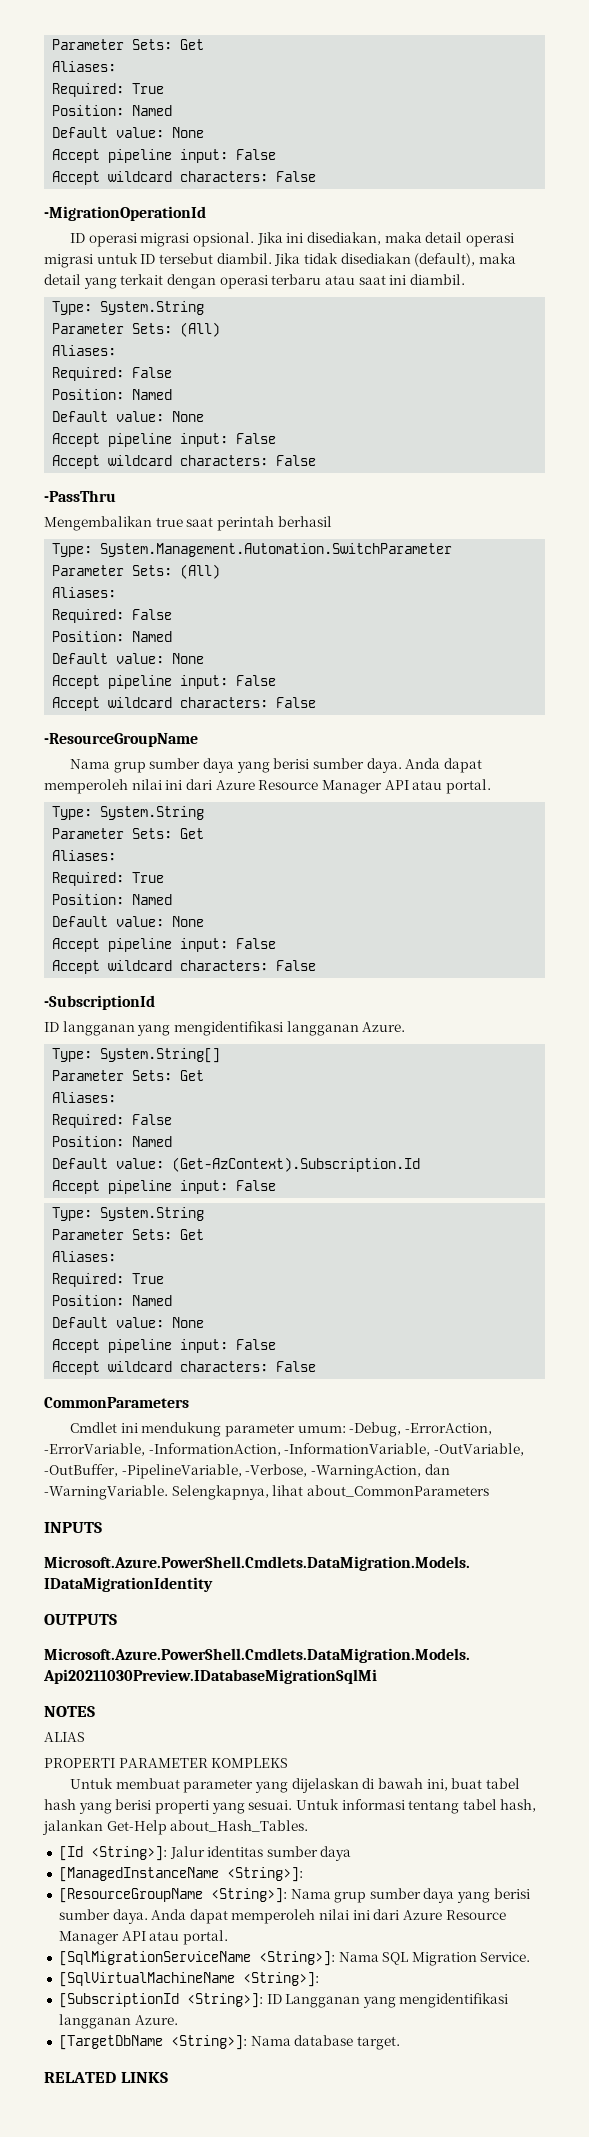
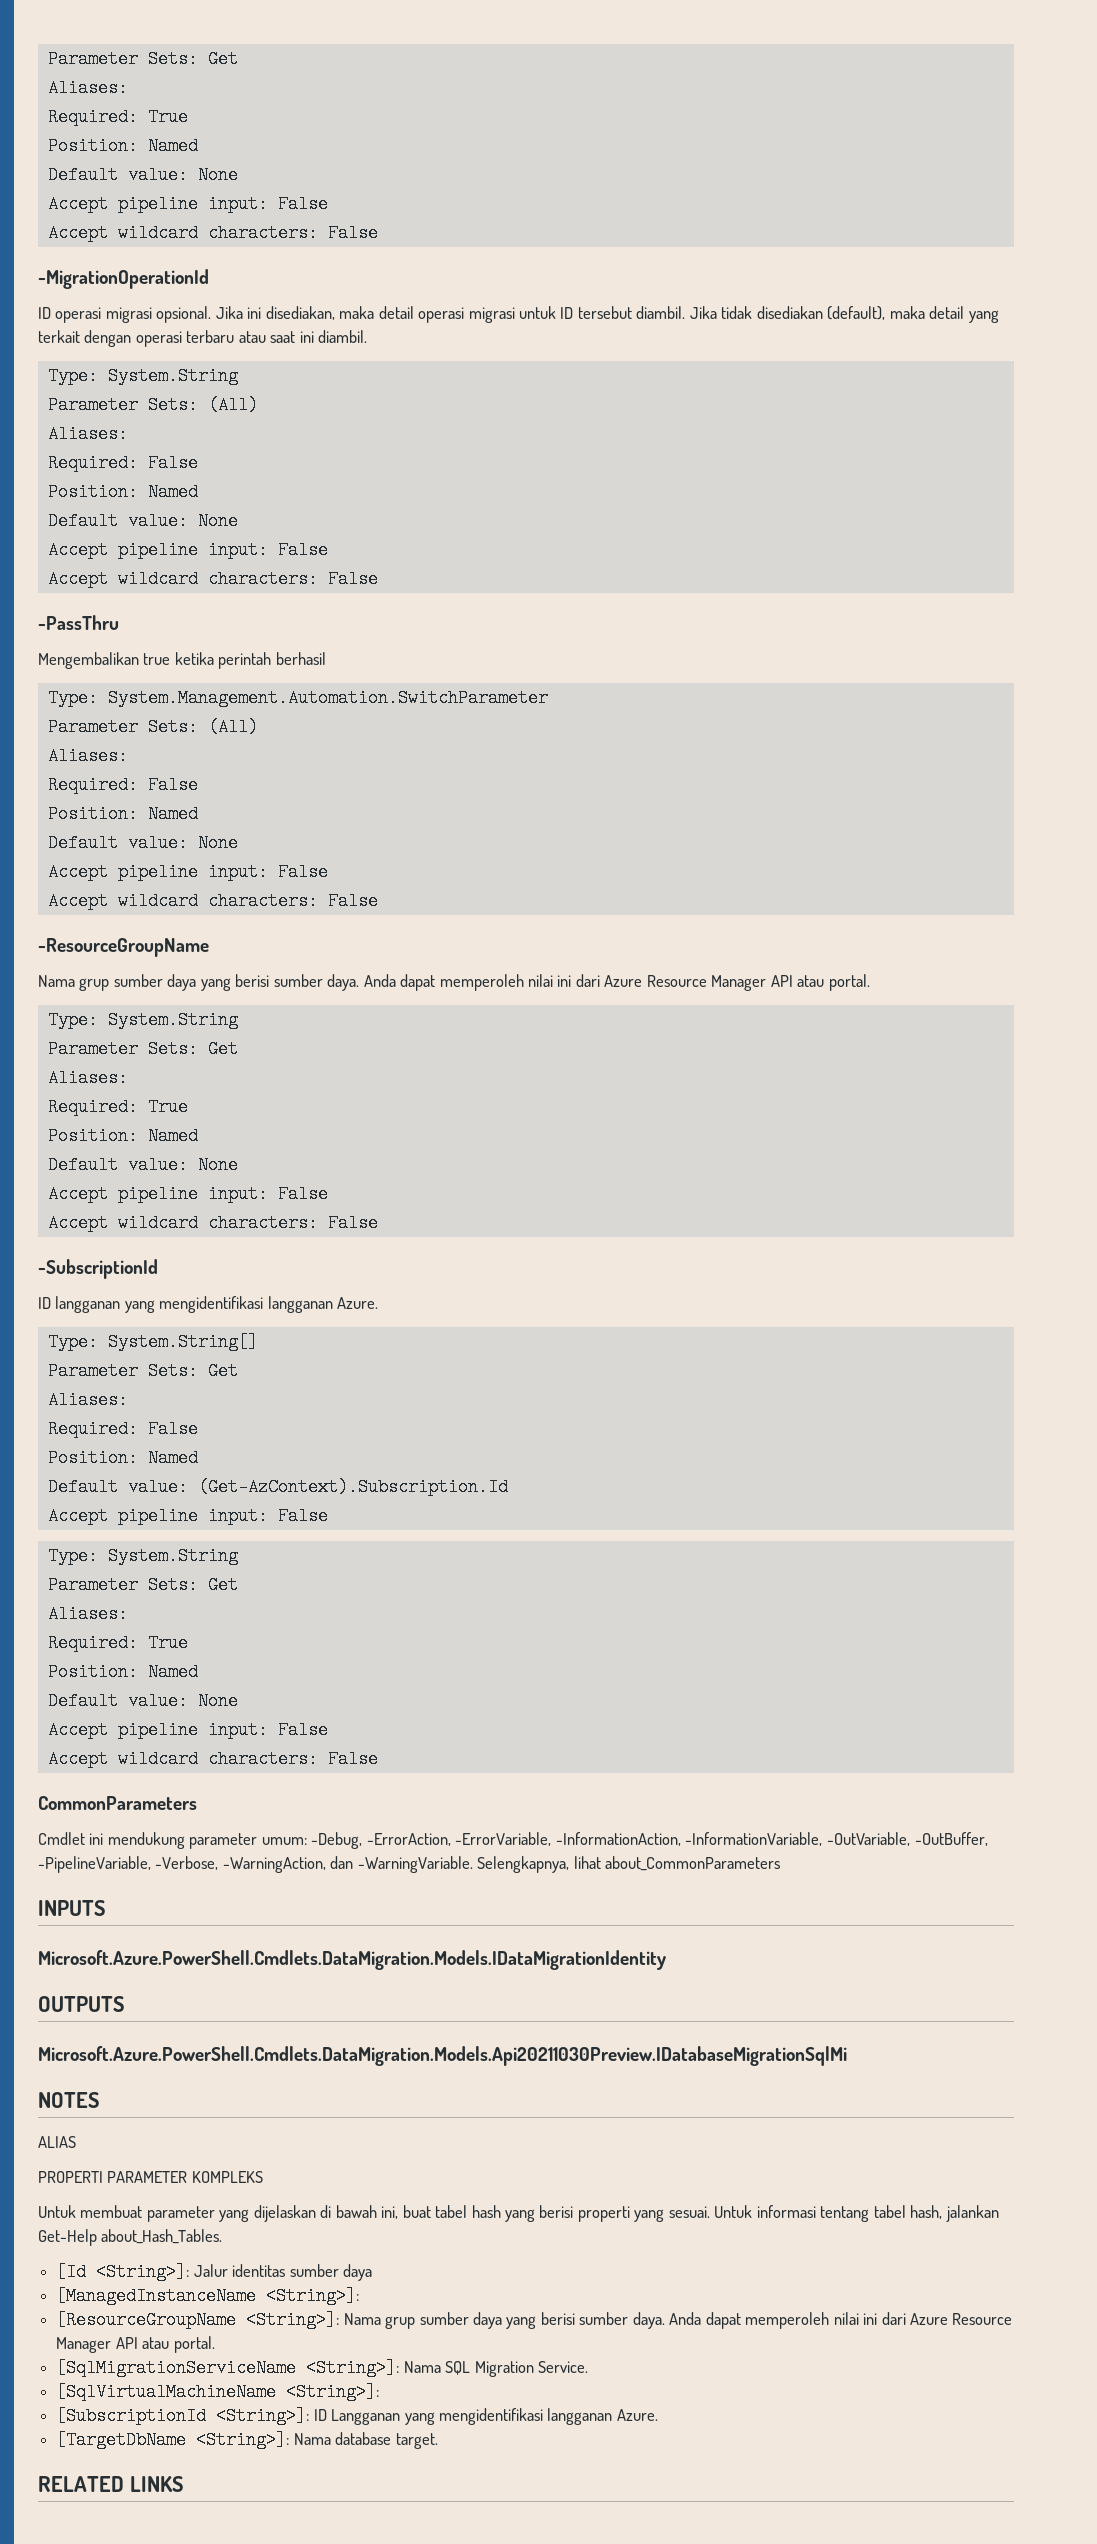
[186,517,214,527] saat -> [174,652,214,665] ketika

